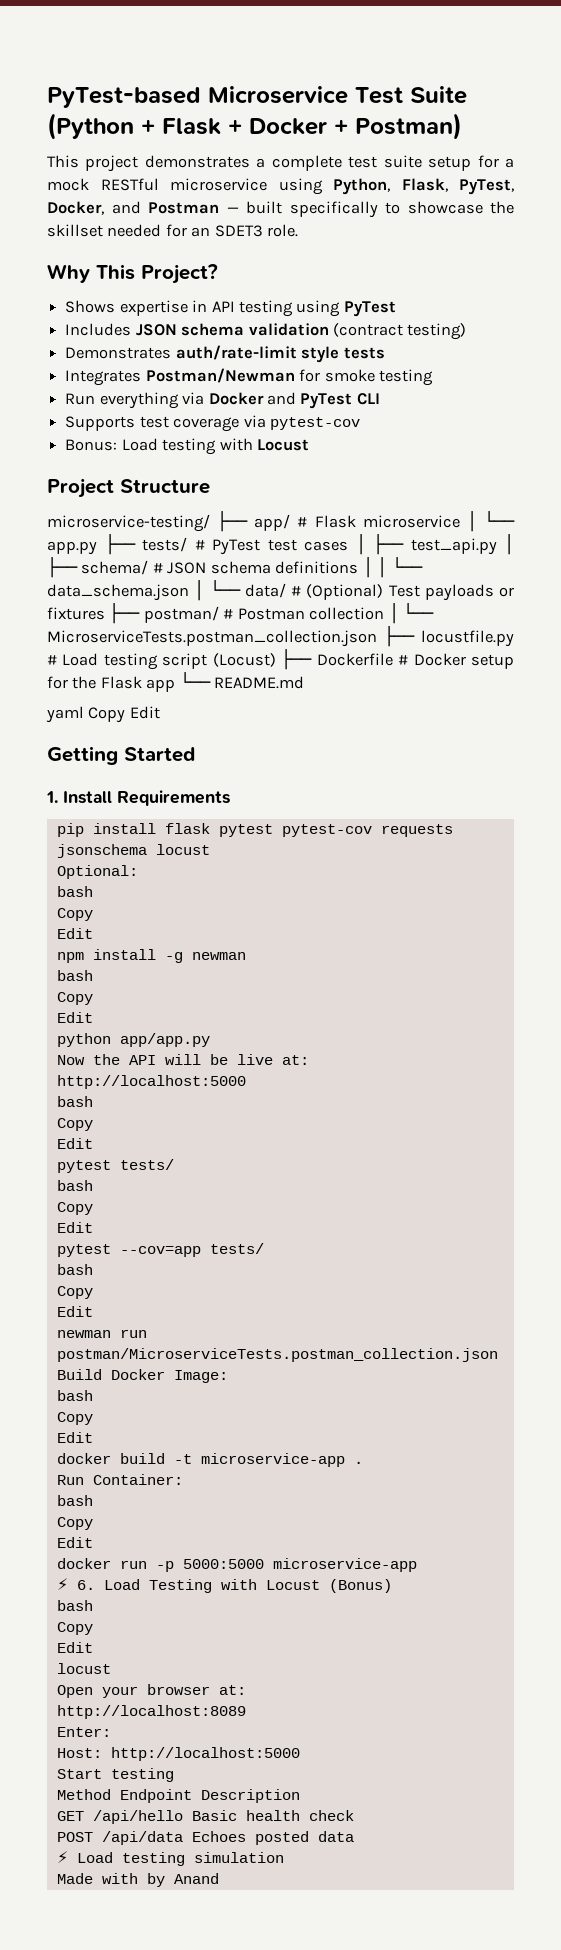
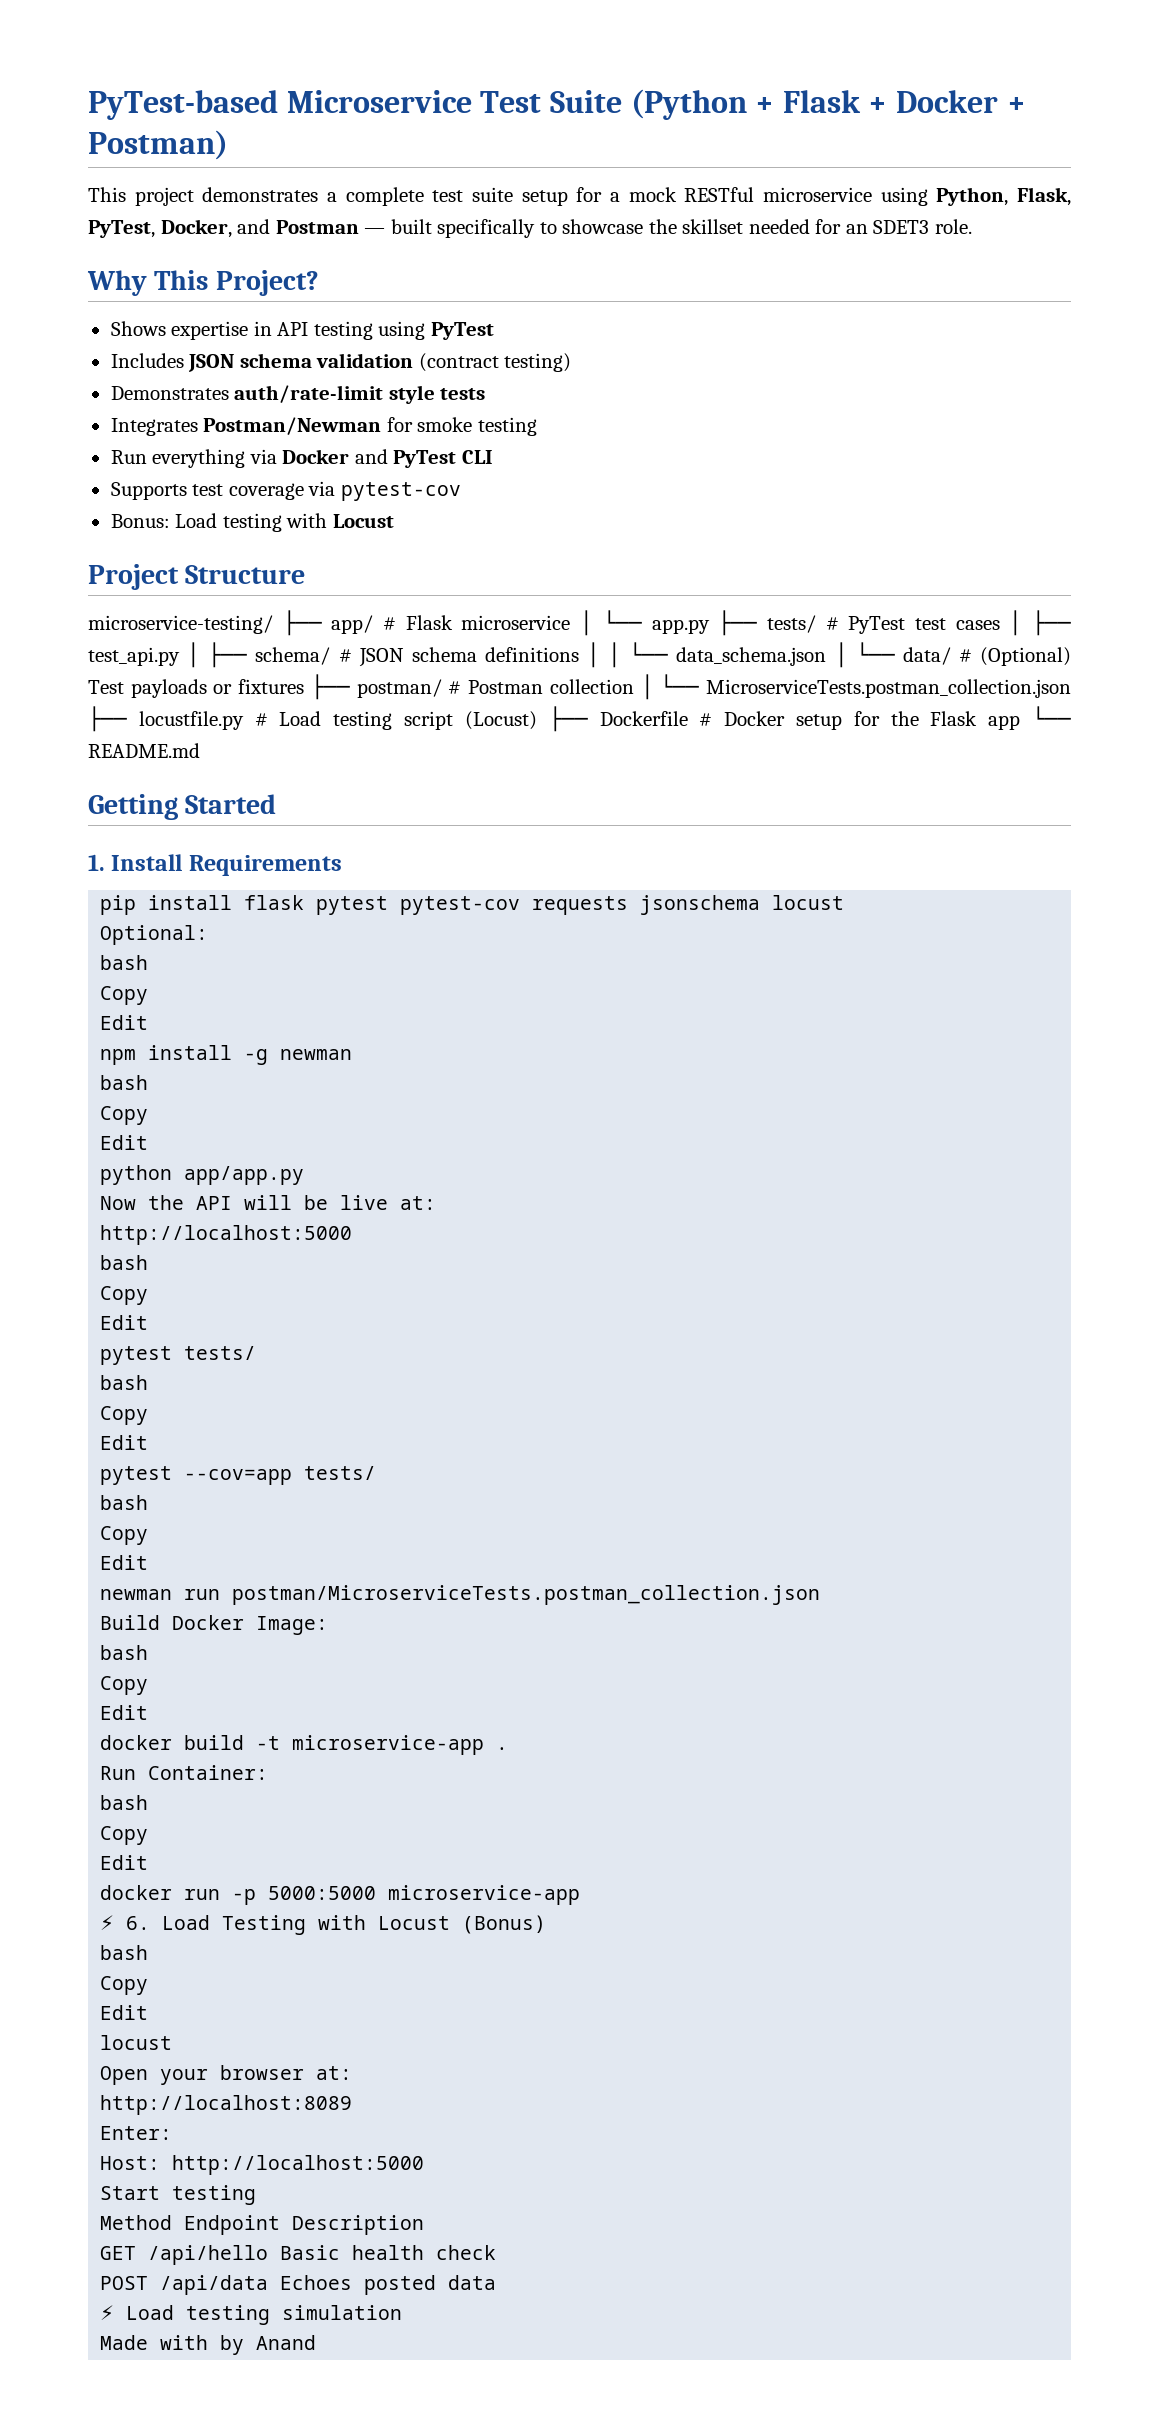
[46,706,160,723] // yaml Copy Edit -> (200, 750) none

